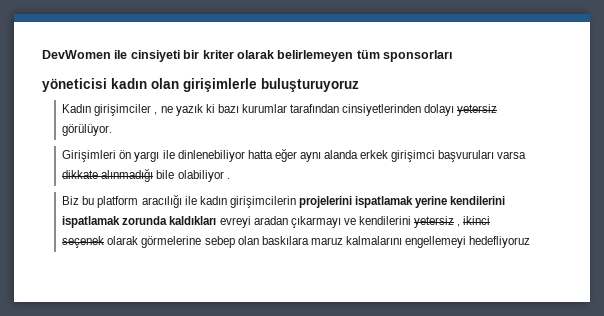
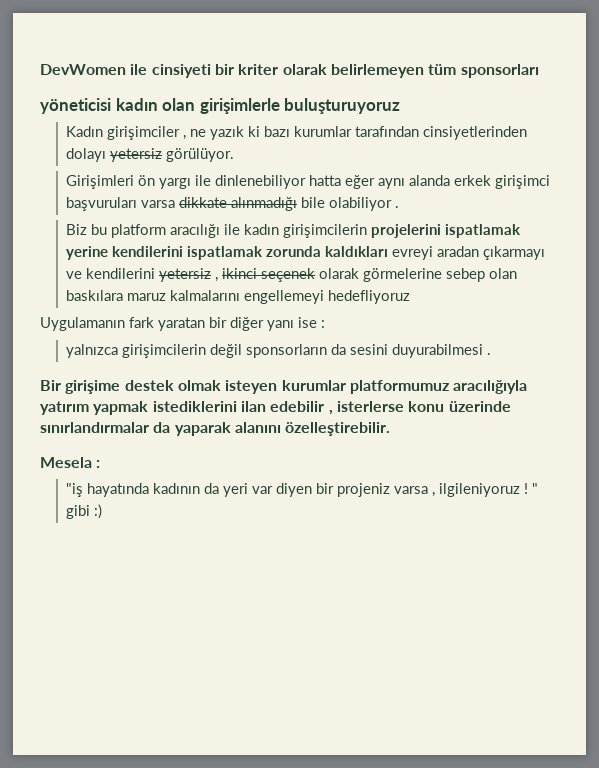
(531, 242) none -> [40,317,325,331] [66,344,492,358] [40,380,528,394] [40,401,511,415] [40,422,391,436] [40,457,101,468] [66,483,539,497] [66,504,103,519] // Uygulamanın fark yaratan bir diğer yanı ise : // yalnızca girişimcilerin değil sponsorların da sesini duyurabilmesi . // Bir girişime destek olmak isteyen kurumlar platformumuz aracılığıyla yatırım yapmak istediklerini ilan edebilir , isterlerse konu üzerinde sınırlandırmalar da yaparak alanını özelleştirebilir. // Mesela : // "iş hayatında kadının da yeri var diyen bir projeniz varsa , ilgileniyoruz ! " gibi :)

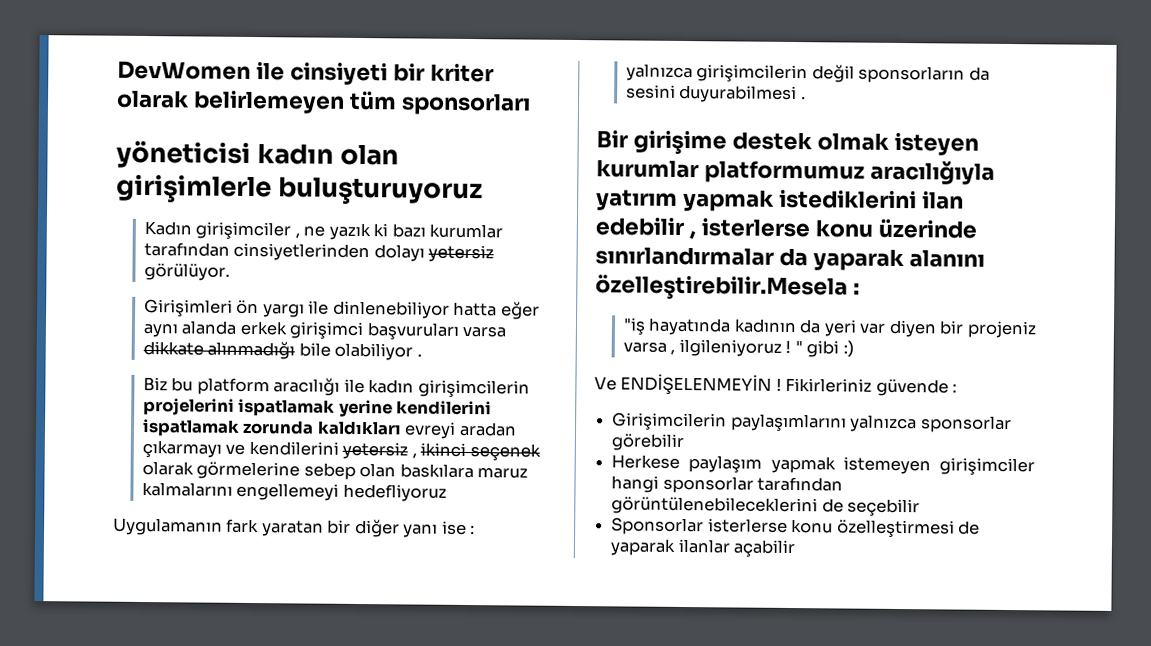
[285,422,391,436] [40,457,92,468] özelleştirebilir. // Mesela -> [595,274,848,301] özelleştirebilir.Mesela
(103, 511) none -> [594,373,958,397] [612,412,1012,434] [611,433,685,452] [611,454,1035,476] [611,475,844,494] [611,496,921,517] [611,517,980,538] [610,538,797,558] // Ve ENDİŞELENMEYİN ! Fikirleriniz güvende : // Girişimcilerin paylaşımlarını yalnızca sponsorlar görebilir // Herkese paylaşım yapmak istemeyen girişimciler hangi sponsorlar tarafından görüntülenebileceklerini de seçebilir // Sponsorlar isterlerse konu özelleştirmesi de yaparak ilanlar açabilir

